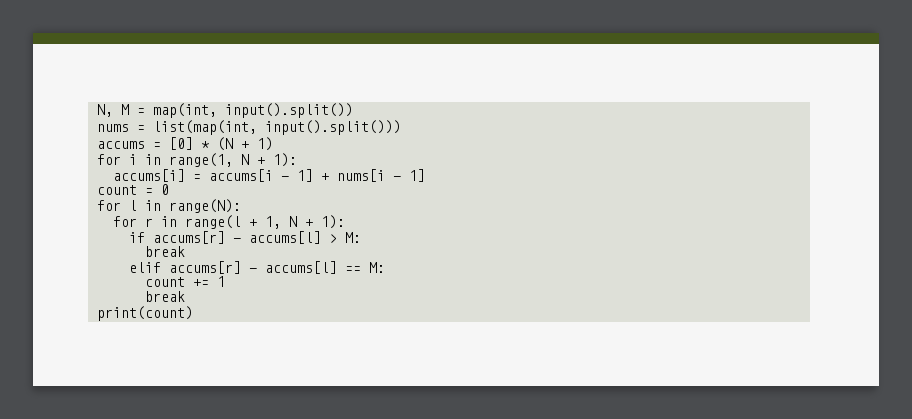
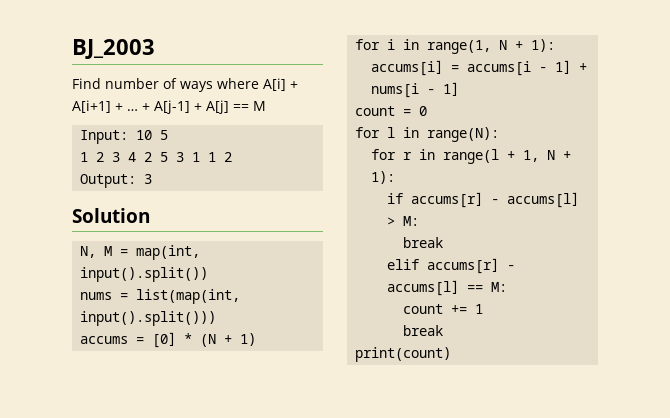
(96, 110) none -> [72,39,155,59] [72,78,298,92] [72,100,266,114] [80,130,169,144] [80,152,233,162] [80,174,153,188] [72,208,150,223] BJ_2003 // Find number of ways where A[i] + A[i+1] + … + A[j-1] + A[j] == M // Input: 10 5 // 1 2 3 4 2 5 3 1 1 2 // Output: 3 // Solution //

